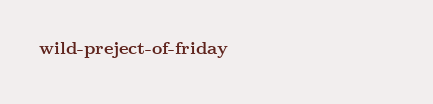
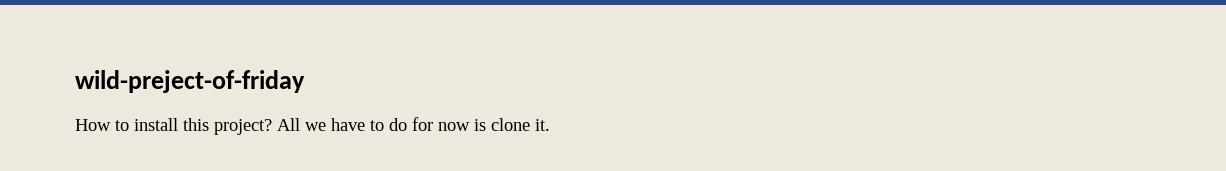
(228, 50) none -> [75,117,550,135] // How to install this project? All we have to do for now is clone it.

